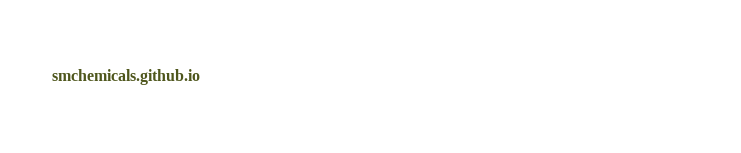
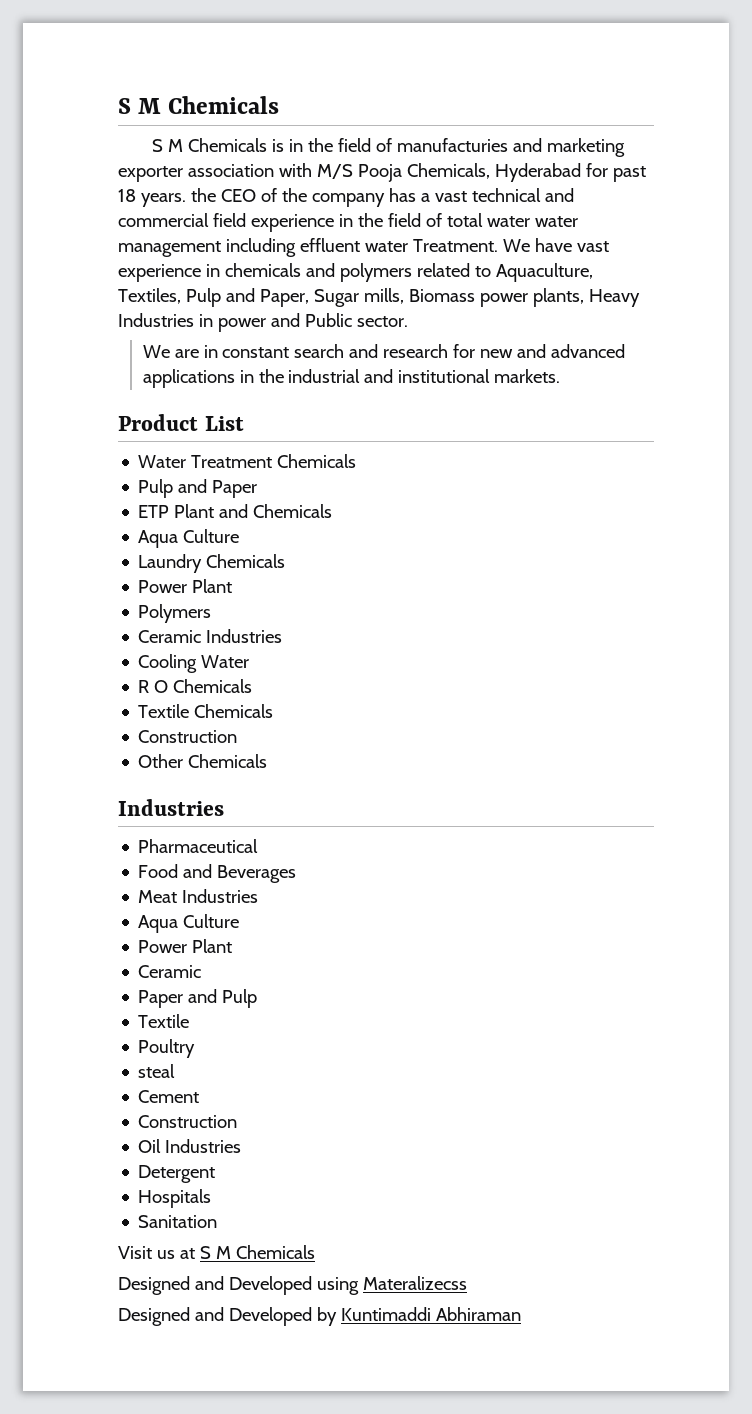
[52,69,200,85] smchemicals.github.io -> [118,96,280,114] [152,138,626,157] [118,163,646,182] [118,188,574,207] [118,213,578,232] [118,238,609,257] [118,263,593,282] [118,288,640,307] [118,313,408,332] [142,344,626,358] [142,369,561,388] [118,414,244,431] [138,454,357,468] [138,479,258,498] [138,504,333,518] [138,529,240,548] [138,554,286,573] [138,579,233,593] [138,604,212,623] [138,629,283,643] [138,654,250,673] [138,679,253,693] [138,704,274,718] [138,730,238,743] [138,754,268,768] [118,799,224,816] [138,839,259,853] [138,864,297,883] [138,889,259,903] [138,914,240,933] [138,939,233,953] [138,965,202,978] [138,989,258,1008] [138,1014,190,1028] [138,1039,196,1058] [138,1064,176,1078] [138,1090,200,1103] [138,1115,238,1128] [138,1139,242,1153] [138,1165,216,1183] [138,1189,212,1208] [138,1215,218,1228] [118,1245,315,1259] [118,1276,467,1295] [118,1307,521,1326] S M Chemicals // S M Chemicals is in the field of manufacturies and marketing exporter association with M/S Pooja Chemicals, Hyderabad for past 18 years. the CEO of the company has a vast technical and commercial field experience in the field of total water water management including effluent water Treatment. We have vast experience in chemicals and polymers related to Aquaculture, Textiles, Pulp and Paper, Sugar mills, Biomass power plants, Heavy Industries in power and Public sector. // We are in constant search and research for new and advanced applications in the industrial and institutional markets. // Product List // Water Treatment Chemicals // Pulp and Paper // ETP Plant and Chemicals // Aqua Culture // Laundry Chemicals // Power Plant // Polymers // Ceramic Industries // Cooling Water // R O Chemicals // Textile Chemicals // Construction // Other Chemicals // Industries // Pharmaceutical // Food and Beverages // Meat Industries // Aqua Culture // Power Plant // Ceramic // Paper and Pulp // Textile // Poultry // steal // Cement // Construction // Oil Industries // Detergent // Hospitals // Sanitation // Visit us at S M Chemicals // Designed and Developed using Materalizecss // Designed and Developed by Kuntimaddi Abhiraman

